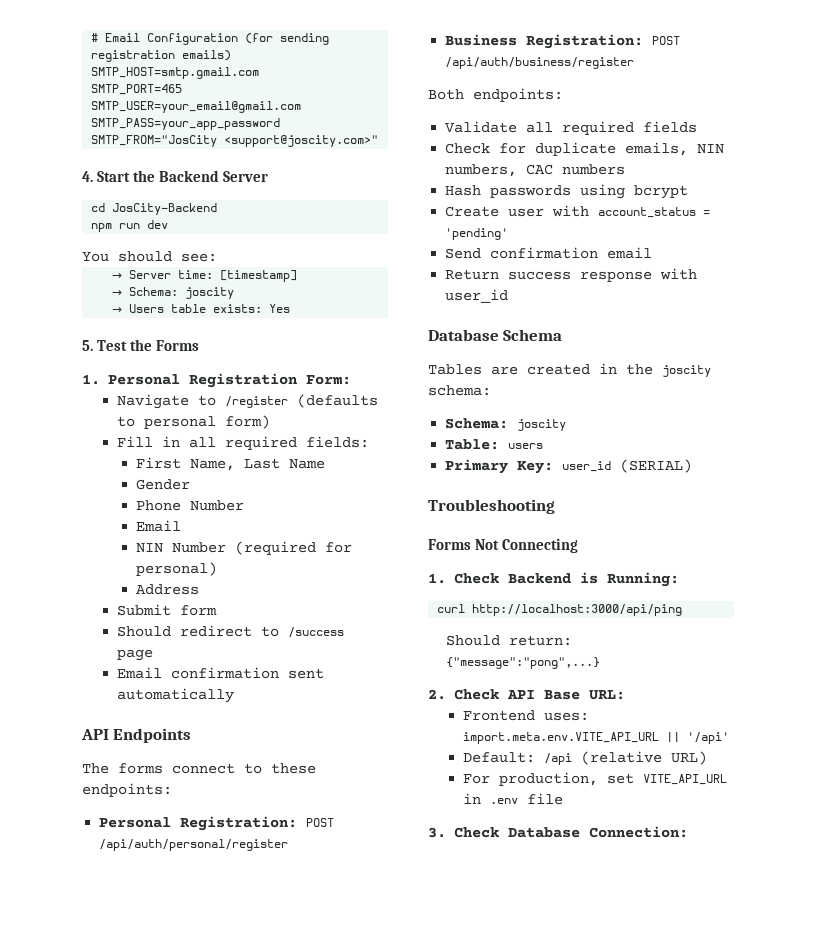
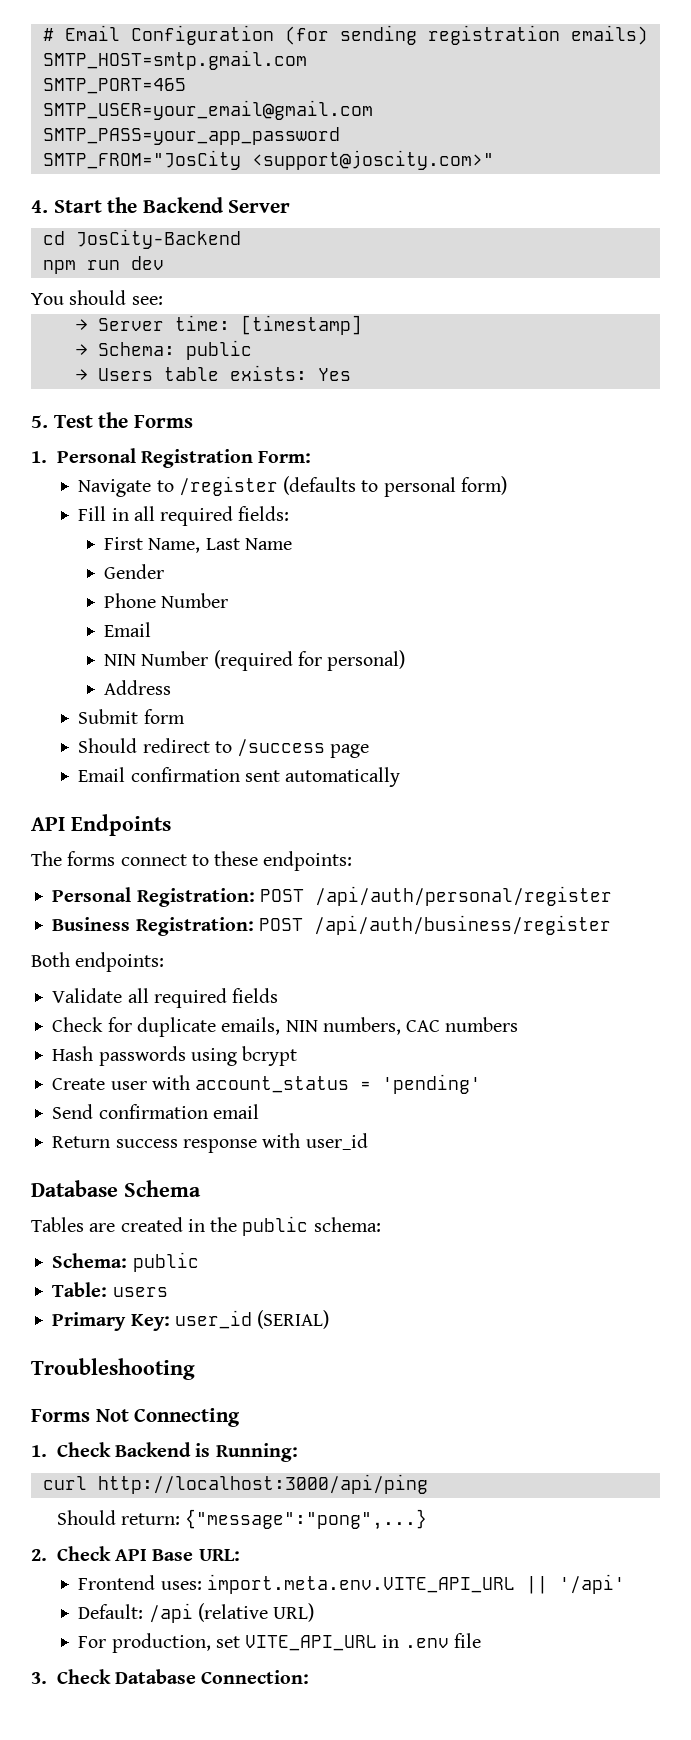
[185,287,235,299] joscity -> [185,340,252,360] public
[662,365,711,377] joscity -> [242,1216,309,1236] public
[517,419,567,431] joscity -> [132,1252,199,1272] public

